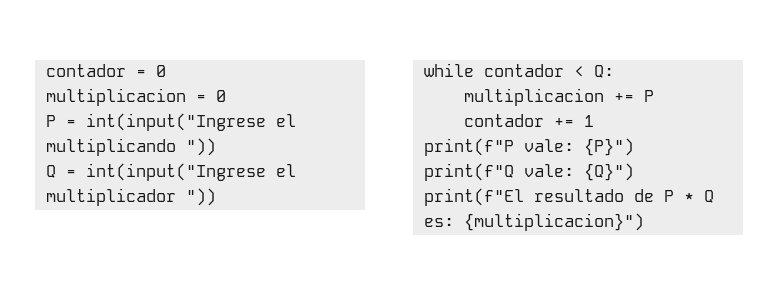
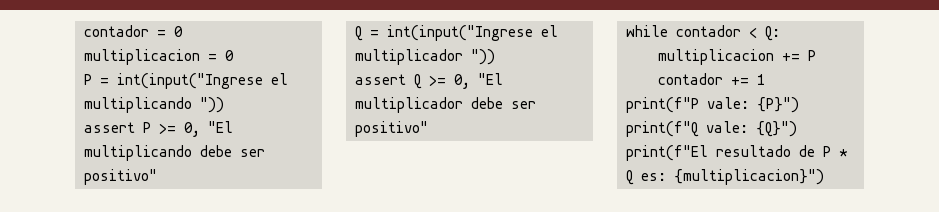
(216, 147) none -> [83,121,233,137] [83,145,265,161] [83,169,157,185] // assert P >= 0, "El multiplicando debe ser positivo"
(216, 197) none -> [354,73,503,89] [354,97,536,113] [354,121,428,137] // assert Q >= 0, "El multiplicador debe ser positivo"

